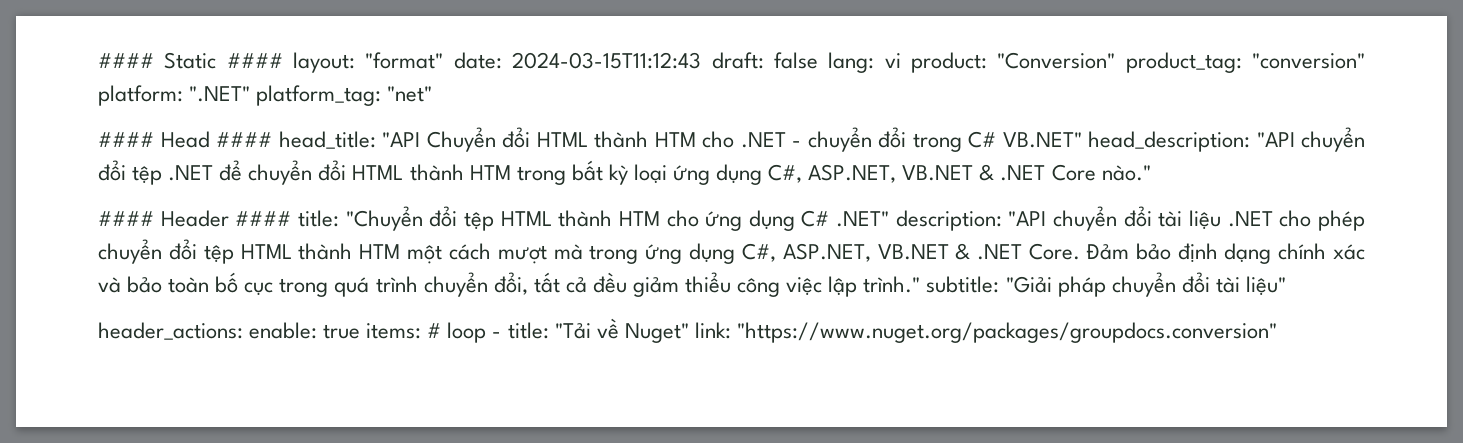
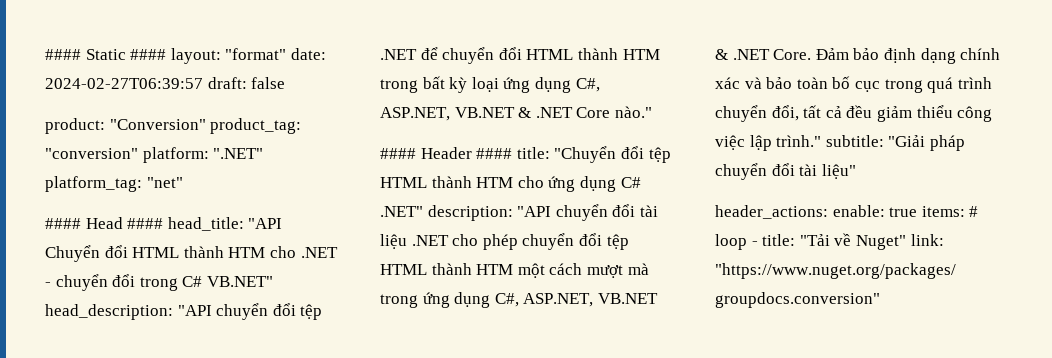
[512,52,702,69] 2024-03-15T11:12:43 -> [45,78,203,89] 2024-02-27T06:39:57
[828,52,901,73] lang: vi -> (286, 83) //

